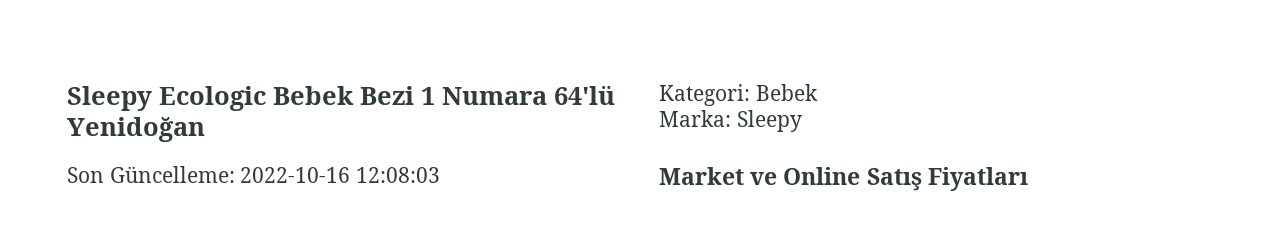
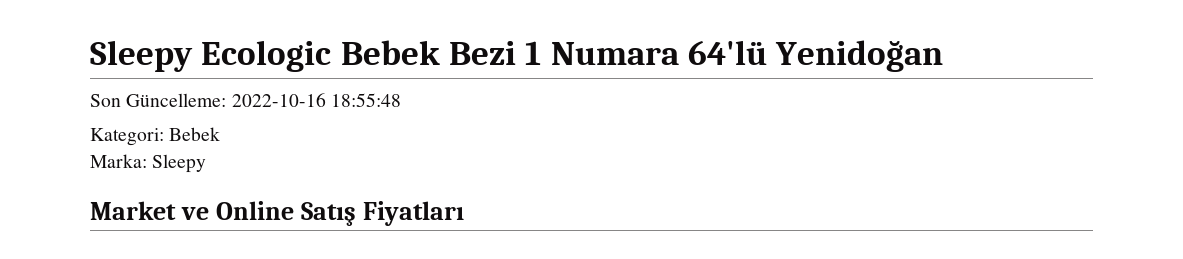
[356,167,441,183] 12:08:03 -> [330,93,401,107] 18:55:48

